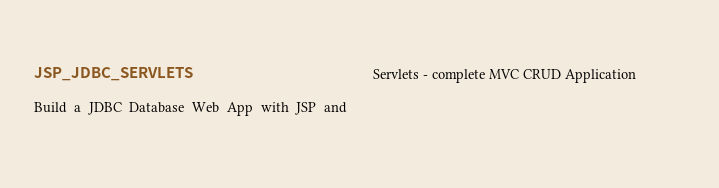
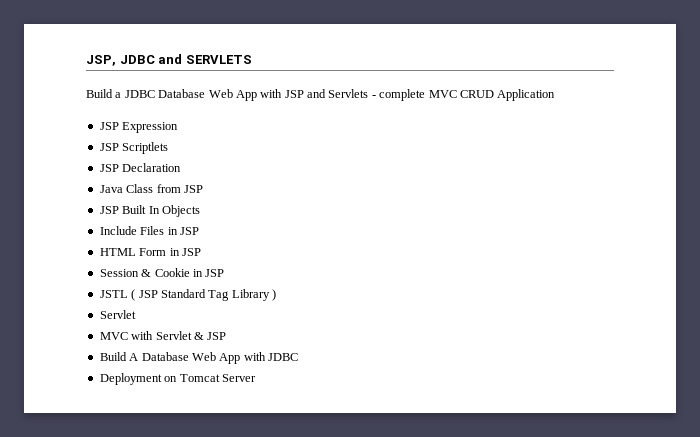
[34,67,193,81] JSP_JDBC_SERVLETS -> [86,54,252,66] JSP, JDBC and SERVLETS
(636, 76) none -> [99,122,179,133] [99,142,169,154] [99,163,182,172] [99,184,203,193] [99,205,200,217] [99,226,199,235] [99,248,201,256] [99,268,225,277] [99,289,276,301] [99,310,136,319] [99,331,227,340] [99,352,298,364] [99,373,256,385] // JSP Expression // JSP Scriptlets // JSP Declaration // Java Class from JSP // JSP Built In Objects // Include Files in JSP // HTML Form in JSP // Session & Cookie in JSP // JSTL ( JSP Standard Tag Library ) // Servlet // MVC with Servlet & JSP // Build A Database Web App with JDBC // Deployment on Tomcat Server

